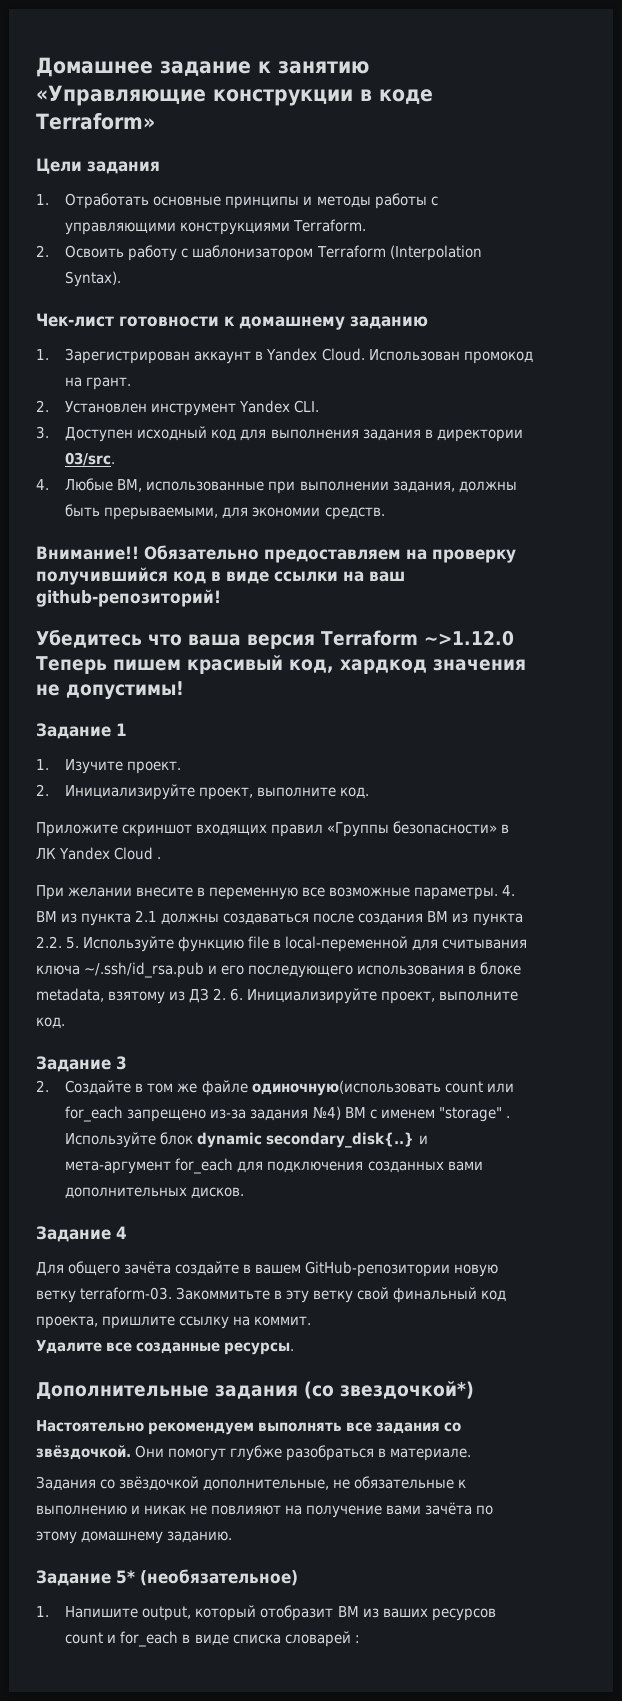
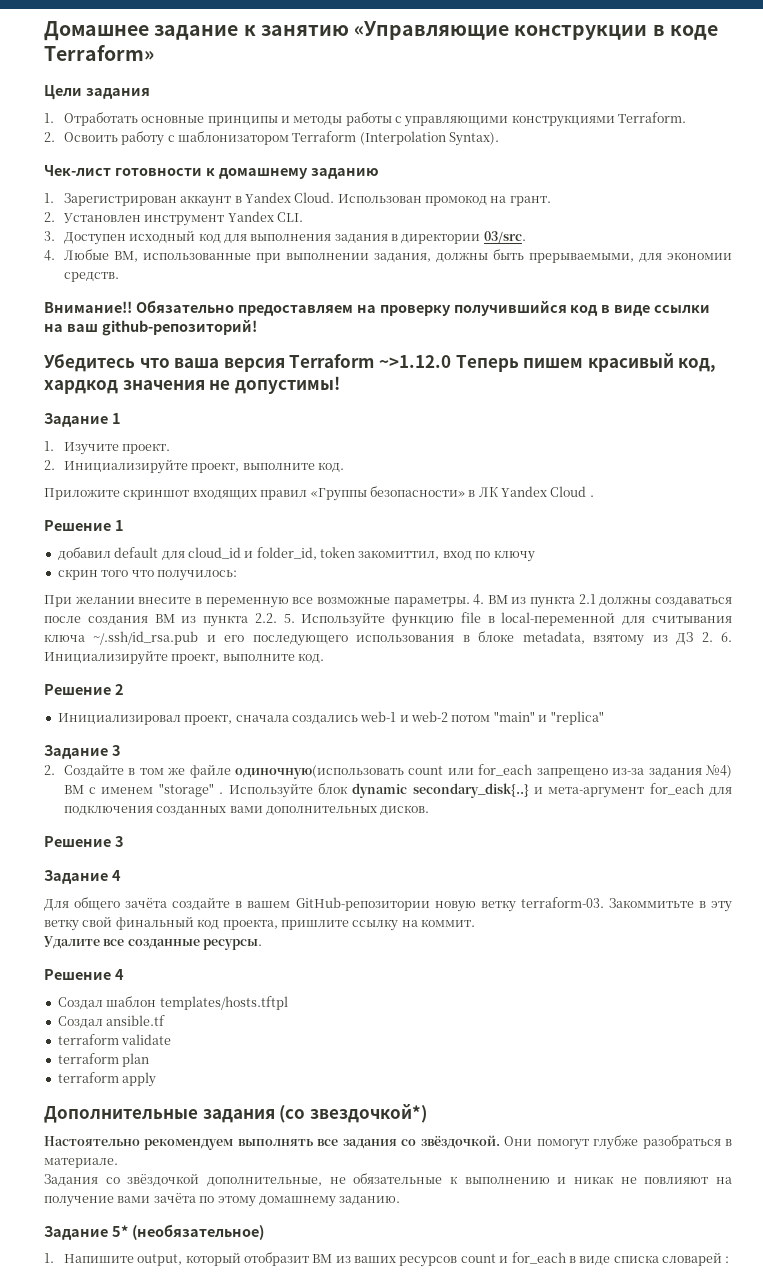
(162, 858) none -> [44,520,124,531] [57,547,535,562] [57,569,237,581] // Решение 1 // добавил default для cloud_id и folder_id, token закомиттил, вход по ключу // скрин того что получилось:
(65, 1023) none -> [44,684,124,695] [57,711,604,725] // Решение 2 // Инициализировал проект, сначала создались web-1 и web-2 потом "main" и "replica"
(245, 1193) none -> [44,836,124,847] // Решение 3
(295, 1348) none -> [44,969,124,980] [57,996,288,1010] [57,1015,166,1029] [57,1034,172,1045] [57,1053,150,1067] [57,1072,157,1087] // Решение 4 // Создал шаблон templates/hosts.tftpl // Создал ansible.tf // terraform validate // terraform plan // terraform apply

